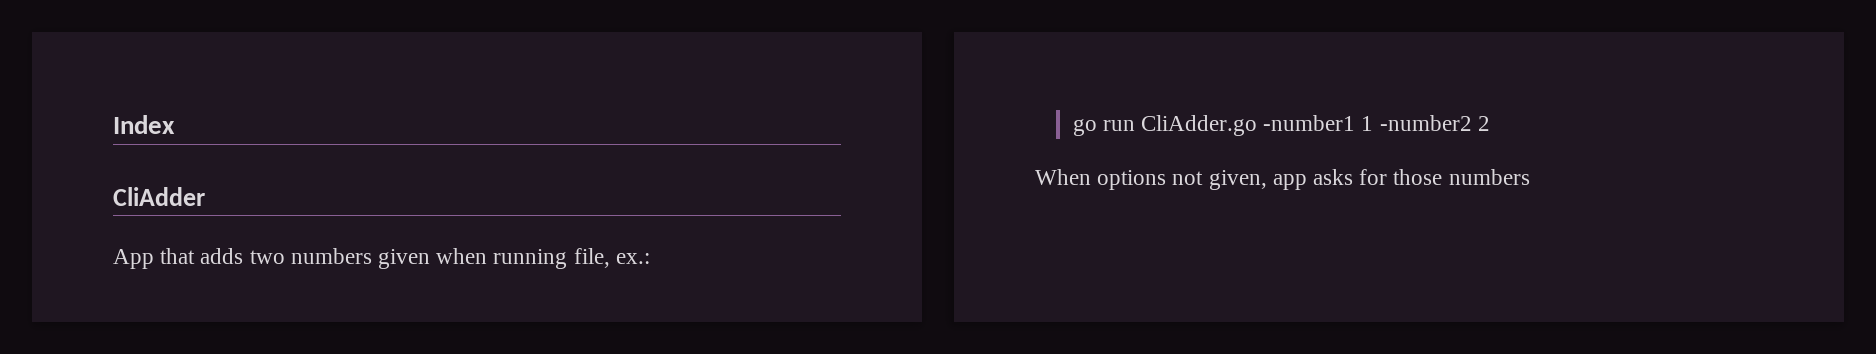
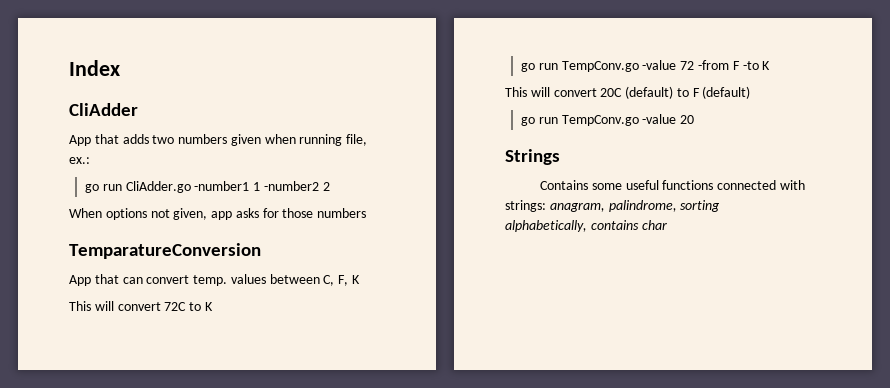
(1530, 177) none -> [69,243,261,259] [69,274,361,286] [69,301,213,311] [521,60,771,72] [505,86,751,99] [521,114,695,126] [505,149,560,165] [539,180,805,190] [505,200,721,212] [505,220,667,232] // TemparatureConversion // App that can convert temp. values between C, F, K // This will convert 72C to K // go run TempConv.go -value 72 -from F -to K // This will convert 20C (default) to F (default) // go run TempConv.go -value 20 // Strings // Contains some useful functions connected with strings: anagram, palindrome, sorting alphabetically, contains char

